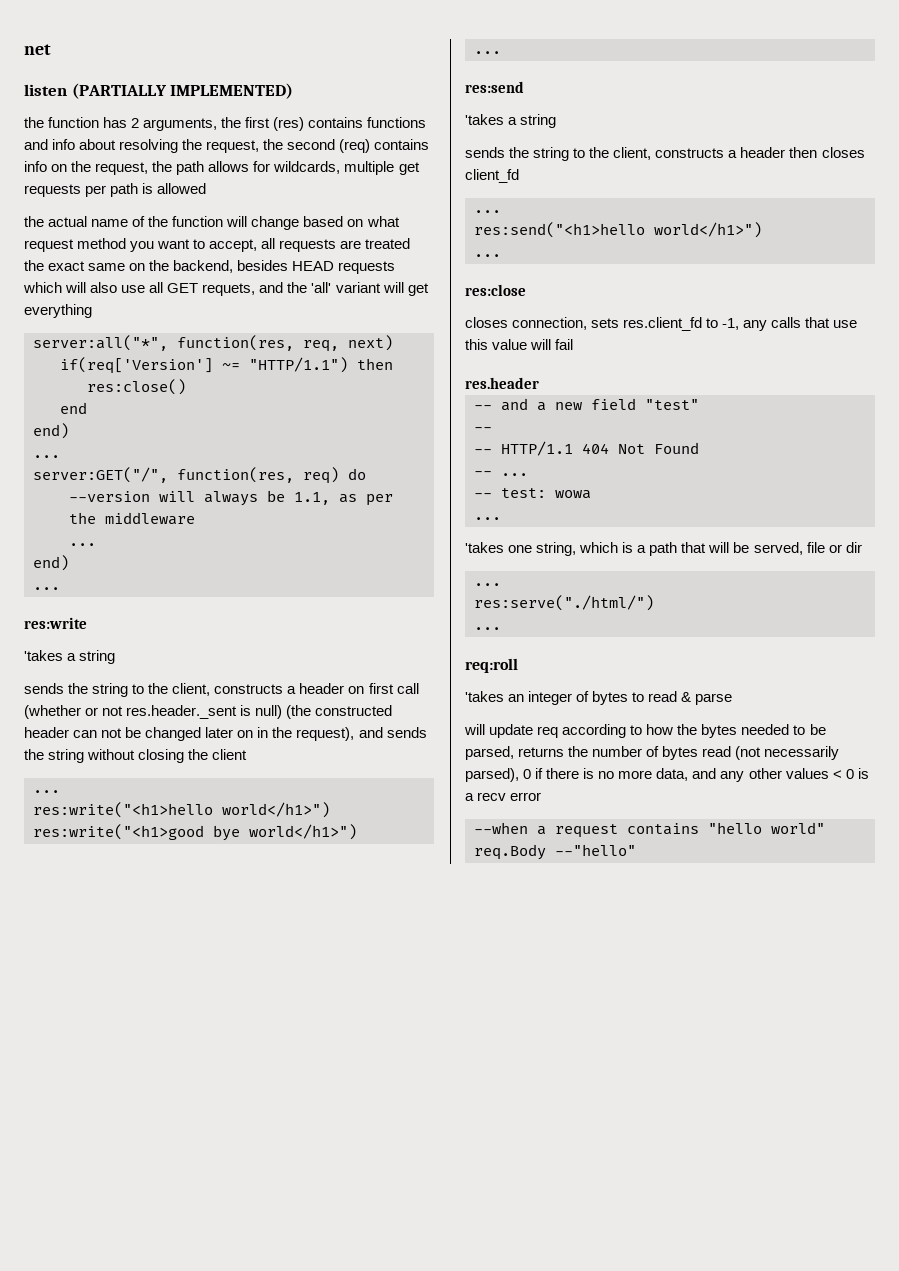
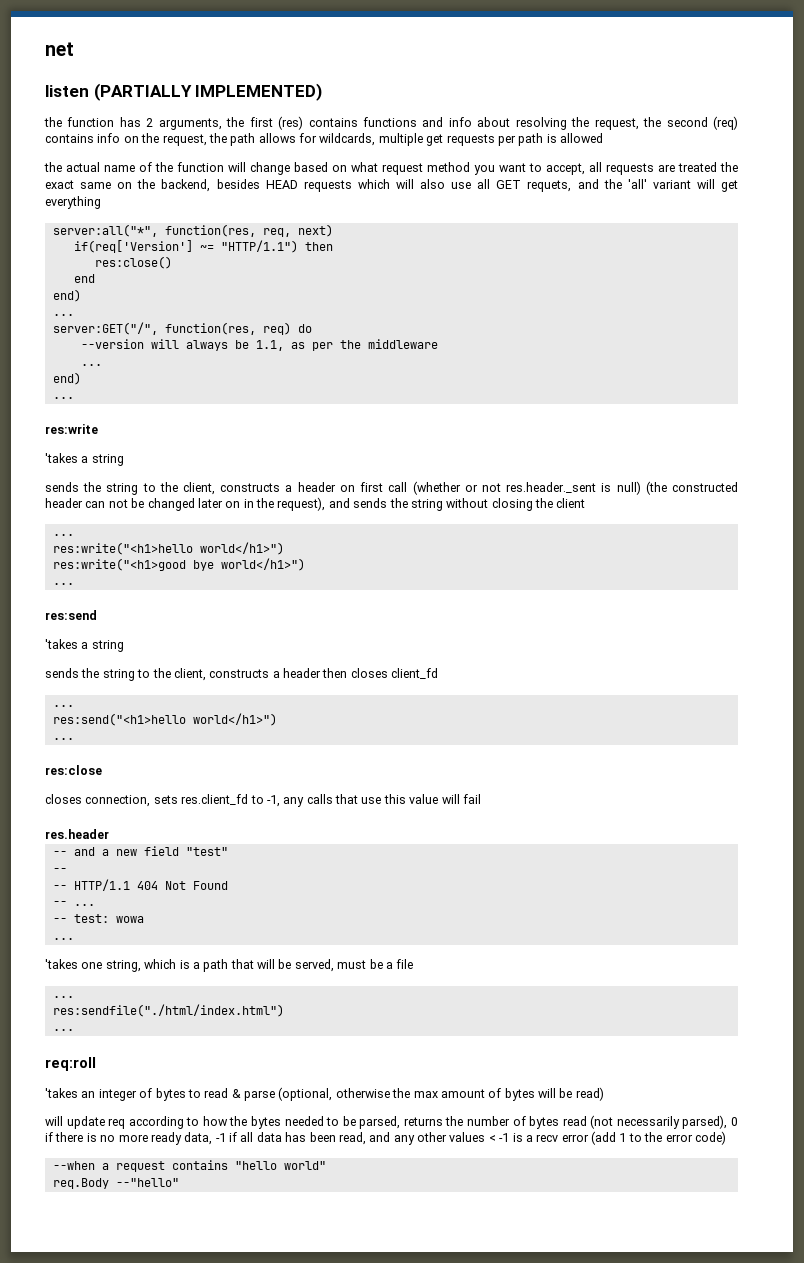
(803, 548) none -> [337,959,393,969] must be a
[828,542,862,553] [474,583,501,586] [474,595,654,611] or dir // ... // res:serve("./html/") -> [52,996,74,998] [52,1004,284,1017] // ... // res:sendfile("./html/index.html")
(733, 699) none -> [278,1087,604,1101] (optional, otherwise the max amount of bytes will be read)
[656,768,689,781] data, -> [150,1132,366,1145] ready data, -1 if all data has been read,
[845,769,854,779] 0 -> [499,1133,510,1142] -1
(542, 796) none -> [591,1131,726,1145] (add 1 to the error code)

